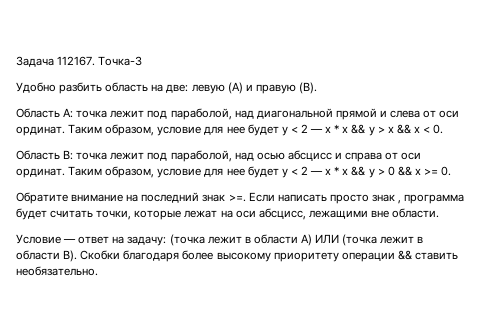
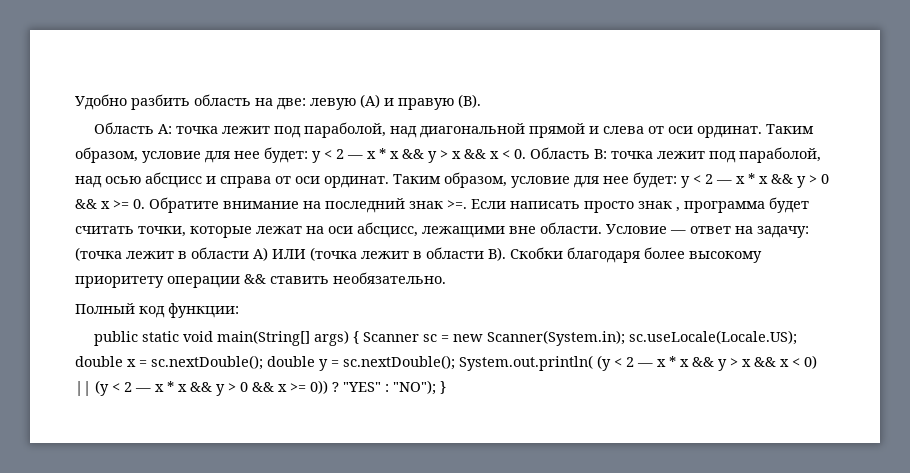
[16,56,143,67] Задача 112167. Точка-3 // -> (75, 102) none
[247,124,279,136] будет -> [264,147,308,163] будет:
(444, 129) // -> (526, 154) none
[247,166,279,178] будет -> [633,172,677,188] будет:
(452, 171) // -> (145, 204) none
(440, 213) // -> (602, 228) none
(98, 271) none -> [75,303,239,318] [93,330,797,346] [75,355,817,371] [75,380,446,396] // Полный код функции: // public static void main(String[] args) { Scanner sc = new Scanner(System.in); sc.useLocale(Locale.US); double x = sc.nextDouble(); double y = sc.nextDouble(); System.out.println( (y < 2 — x * x && y > x && x < 0) || (y < 2 — x * x && y > 0 && x >= 0)) ? "YES" : "NO"); }

